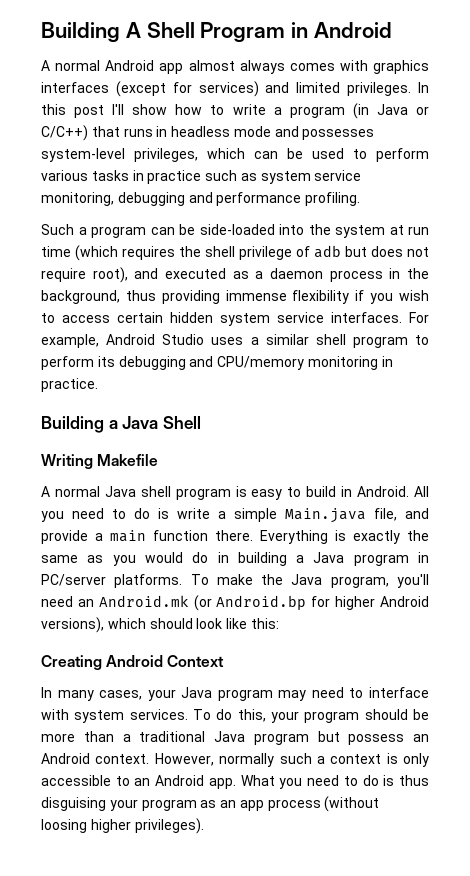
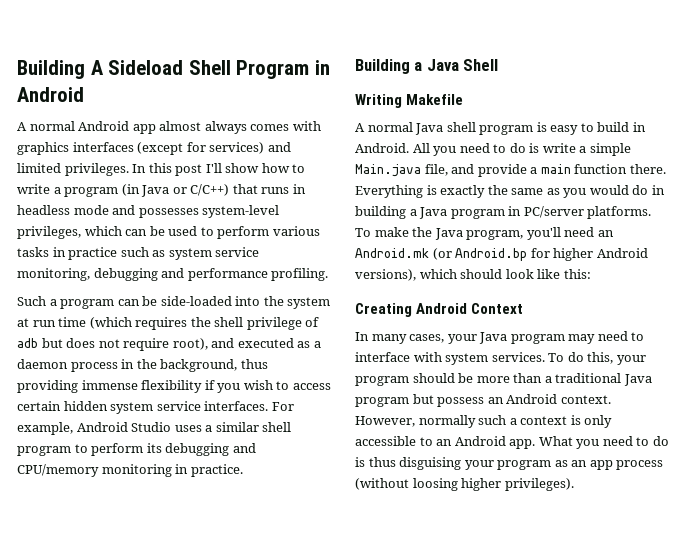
(141, 30) none -> [108,60,184,75] Sideload

